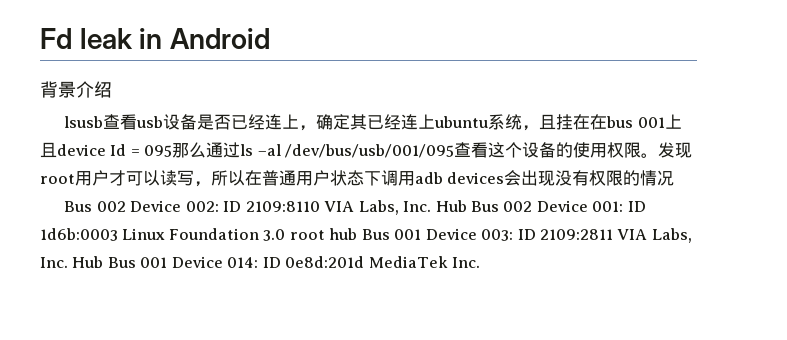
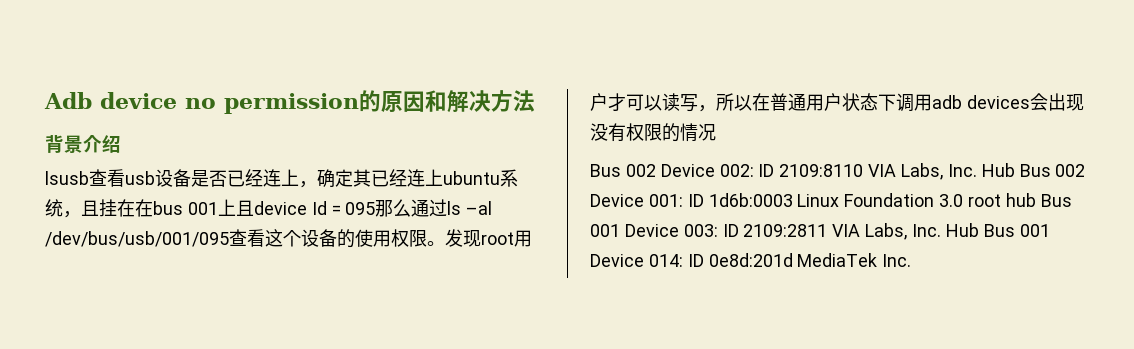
[40,28,270,49] Fd leak in Android -> [44,90,535,114] Adb device no permission的原因和解决方法

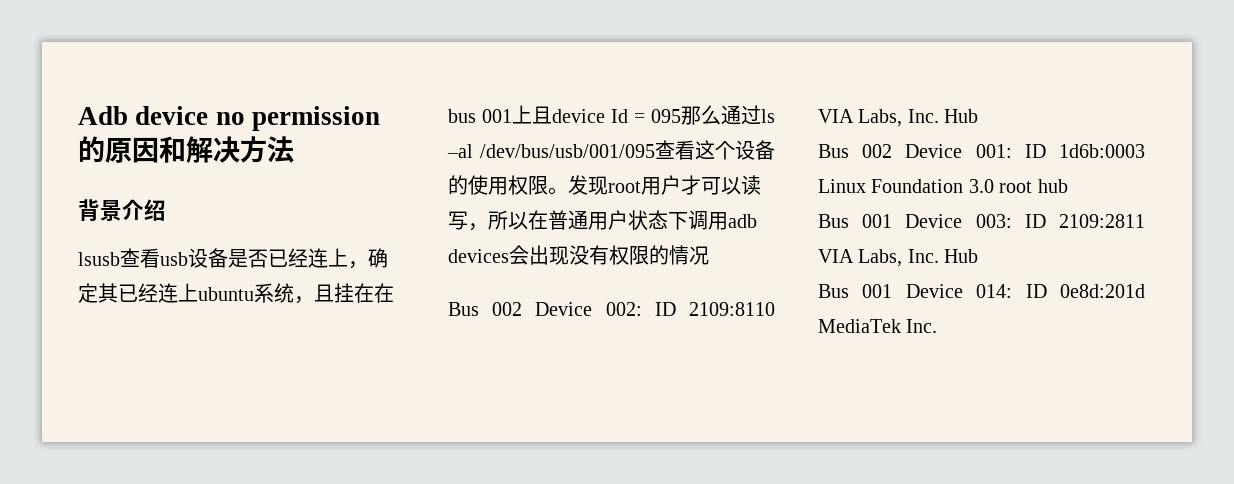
(1015, 170) none -> (979, 116) //
(1036, 200) none -> (1068, 186) //
(979, 230) none -> (979, 256) //

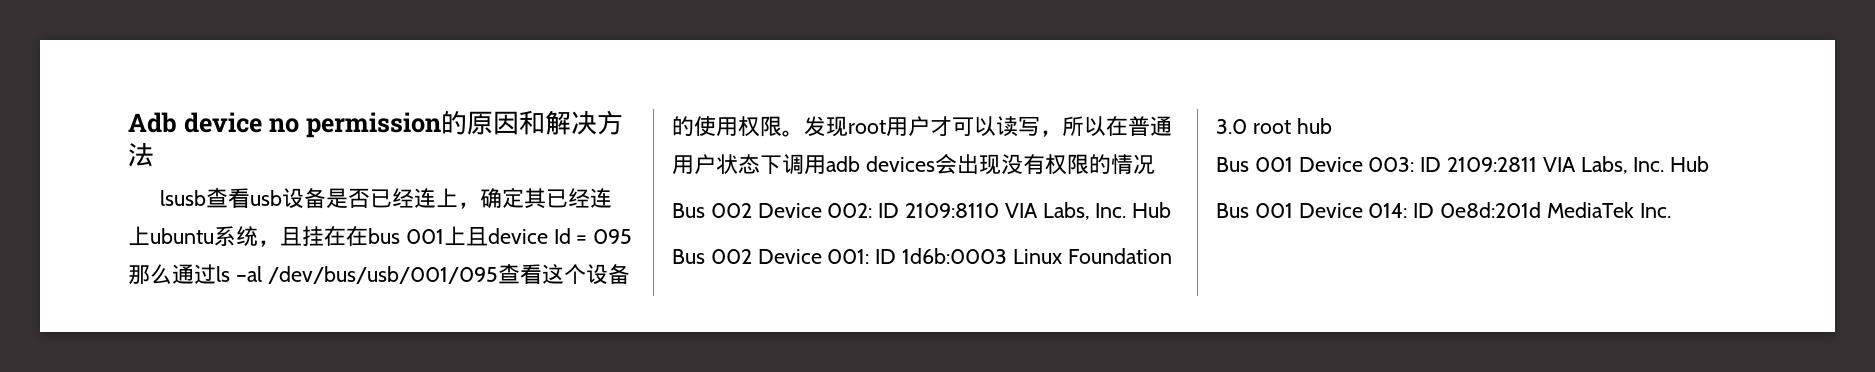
[78,199,166,222] // 背景介绍 -> (154, 154) none

